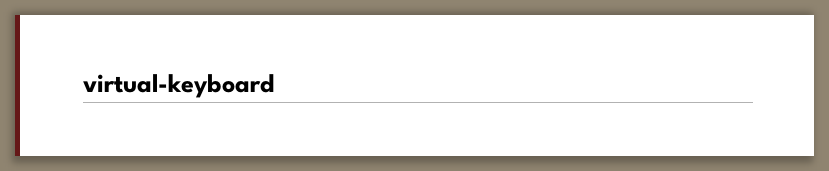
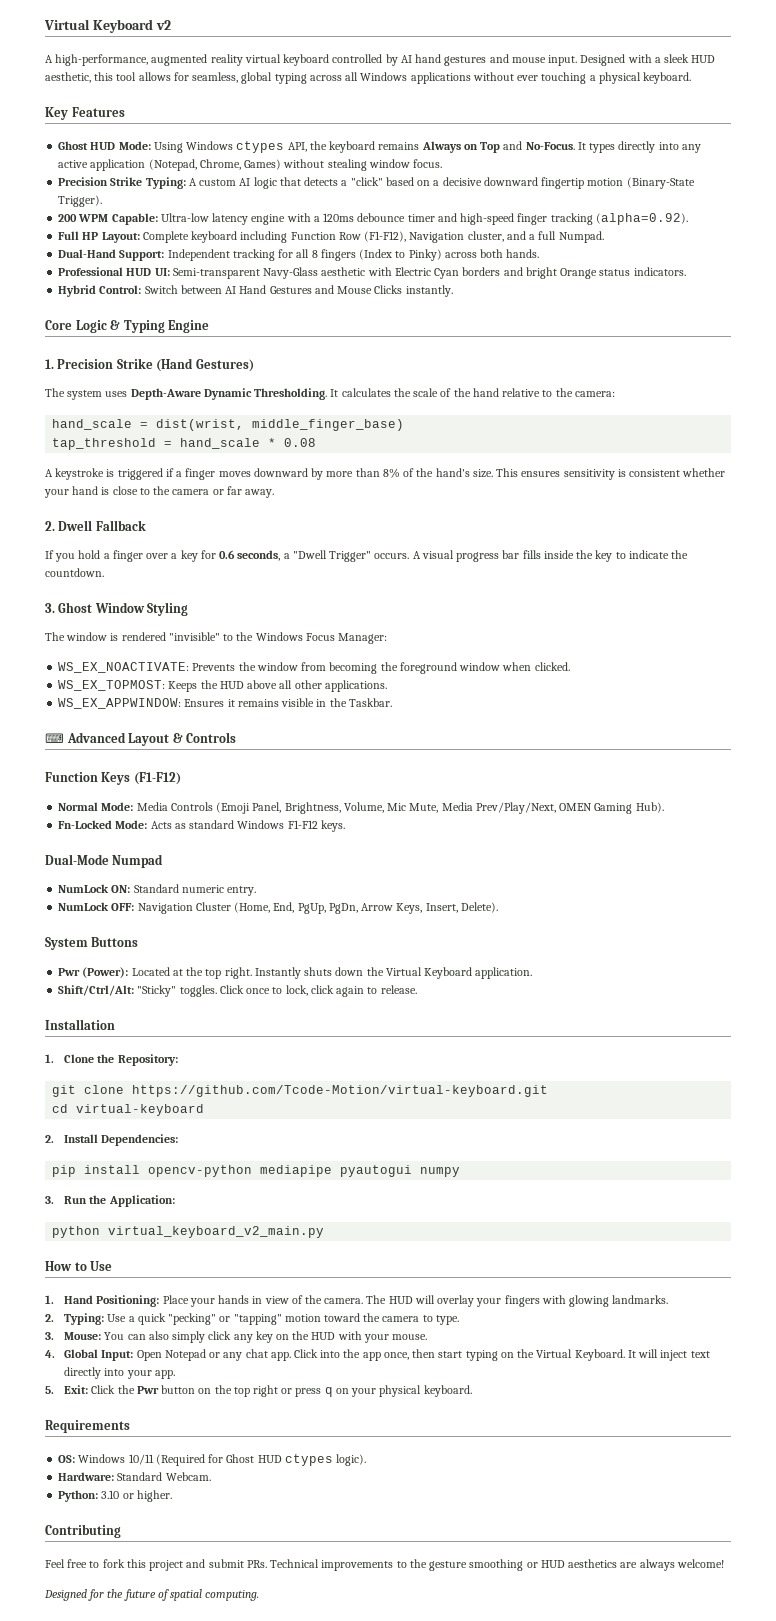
[83,74,275,98] virtual-keyboard -> [44,19,171,33] [45,54,716,66] [45,72,692,84] [45,107,125,120] [58,141,701,153] [58,159,443,171] [58,177,695,189] [58,195,103,207] [58,213,688,225] [58,231,604,243] [58,249,540,261] [58,267,686,279] [58,285,453,297] [45,320,210,333] [45,358,254,372] [45,388,615,400] [52,419,405,431] [52,438,317,450] [45,468,726,480] [44,486,275,498] [45,520,146,531] [45,550,689,562] [45,568,104,577] [45,602,189,616] [45,632,388,644] [58,662,570,674] [58,680,387,692] [58,698,392,709] [45,732,237,746] [45,772,181,785] [58,802,664,814] [58,820,345,832] [45,854,164,868] [58,884,257,896] [58,902,498,914] [45,937,139,950] [58,967,533,979] [58,985,417,997] [45,1019,115,1030] [45,1054,178,1066] [52,1085,549,1097] [52,1104,205,1116] [45,1134,179,1146] [52,1165,461,1177] [45,1195,175,1207] [52,1226,325,1238] [45,1261,113,1271] [45,1295,669,1307] [45,1313,459,1325] [45,1331,428,1343] [45,1349,710,1361] [64,1367,175,1379] [45,1385,472,1397] [45,1420,130,1433] [58,1454,367,1466] [58,1472,211,1481] [58,1490,172,1502] [45,1524,121,1538] [45,1559,724,1571] [44,1589,260,1601] Virtual Keyboard v2 // A high-performance, augmented reality virtual keyboard controlled by AI hand gestures and mouse input. Designed with a sleek HUD aesthetic, this tool allows for seamless, global typing across all Windows applications without ever touching a physical keyboard. // Key Features // Ghost HUD Mode: Using Windows ctypes API, the keyboard remains Always on Top and No-Focus. It types directly into any active application (Notepad, Chrome, Games) without stealing window focus. // Precision Strike Typing: A custom AI logic that detects a "click" based on a decisive downward fingertip motion (Binary-State Trigger). // 200 WPM Capable: Ultra-low latency engine with a 120ms debounce timer and high-speed finger tracking (alpha=0.92). // Full HP Layout: Complete keyboard including Function Row (F1-F12), Navigation cluster, and a full Numpad. // Dual-Hand Support: Independent tracking for all 8 fingers (Index to Pinky) across both hands. // Professional HUD UI: Semi-transparent Navy-Glass aesthetic with Electric Cyan borders and bright Orange status indicators. // Hybrid Control: Switch between AI Hand Gestures and Mouse Clicks instantly. // Core Logic & Typing Engine // 1. Precision Strike (Hand Gestures) // The system uses Depth-Aware Dynamic Thresholding. It calculates the scale of the hand relative to the camera: // hand_scale = dist(wrist, middle_finger_base) // tap_threshold = hand_scale * 0.08 // A keystroke is triggered if a finger moves downward by more than 8% of the hand's size. This ensures sensitivity is consistent whether your hand is close to the camera or far away. // 2. Dwell Fallback // If you hold a finger over a key for 0.6 seconds, a "Dwell Trigger" occurs. A visual progress bar fills inside the key to indicate the countdown. // 3. Ghost Window Styling // The window is rendered "invisible" to the Windows Focus Manager: // WS_EX_NOACTIVATE: Prevents the window from becoming the foreground window when clicked. // WS_EX_TOPMOST: Keeps the HUD above all other applications. // WS_EX_APPWINDOW: Ensures it remains visible in the Taskbar. // ⌨ Advanced Layout & Controls // Function Keys (F1-F12) // Normal Mode: Media Controls (Emoji Panel, Brightness, Volume, Mic Mute, Media Prev/Play/Next, OMEN Gaming Hub). // Fn-Locked Mode: Acts as standard Windows F1-F12 keys. // Dual-Mode Numpad // NumLock ON: Standard numeric entry. // NumLock OFF: Navigation Cluster (Home, End, PgUp, PgDn, Arrow Keys, Insert, Delete). // System Buttons // Pwr (Power): Located at the top right. Instantly shuts down the Virtual Keyboard application. // Shift/Ctrl/Alt: "Sticky" toggles. Click once to lock, click again to release. // Installation // 1. Clone the Repository: // git clone https://github.com/Tcode-Motion/virtual-keyboard.git // cd virtual-keyboard // 2. Install Dependencies: // pip install opencv-python mediapipe pyautogui numpy // 3. Run the Application: // python virtual_keyboard_v2_main.py // How to Use // 1. Hand Positioning: Place your hands in view of the camera. The HUD will overlay your fingers with glowing landmarks. // 2. Typing: Use a quick "pecking" or "tapping" motion toward the camera to type. // 3. Mouse: You can also simply click any key on the HUD with your mouse. // 4. Global Input: Open Notepad or any chat app. Click into the app once, then start typing on the Virtual Keyboard. It will inject text directly into your app. // 5. Exit: Click the Pwr button on the top right or press q on your physical keyboard. // Requirements // OS: Windows 10/11 (Required for Ghost HUD ctypes logic). // Hardware: Standard Webcam. // Python: 3.10 or higher. // Contributing // Feel free to fork this project and submit PRs. Technical improvements to the gesture smoothing or HUD aesthetics are always welcome! // Designed for the future of spatial computing.

